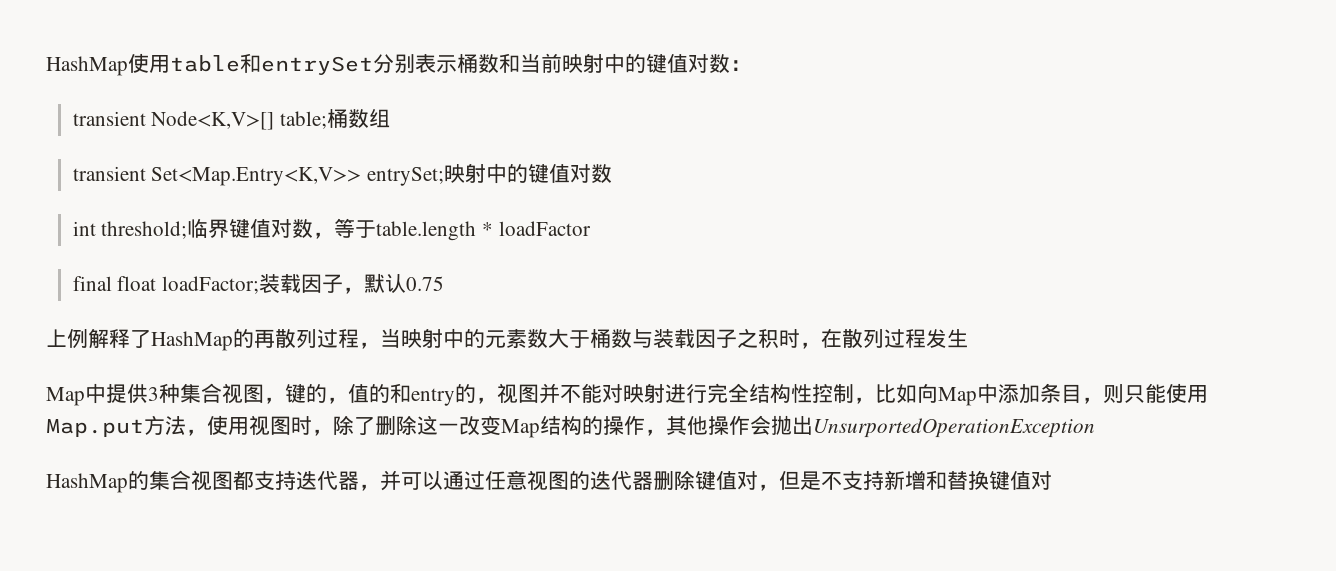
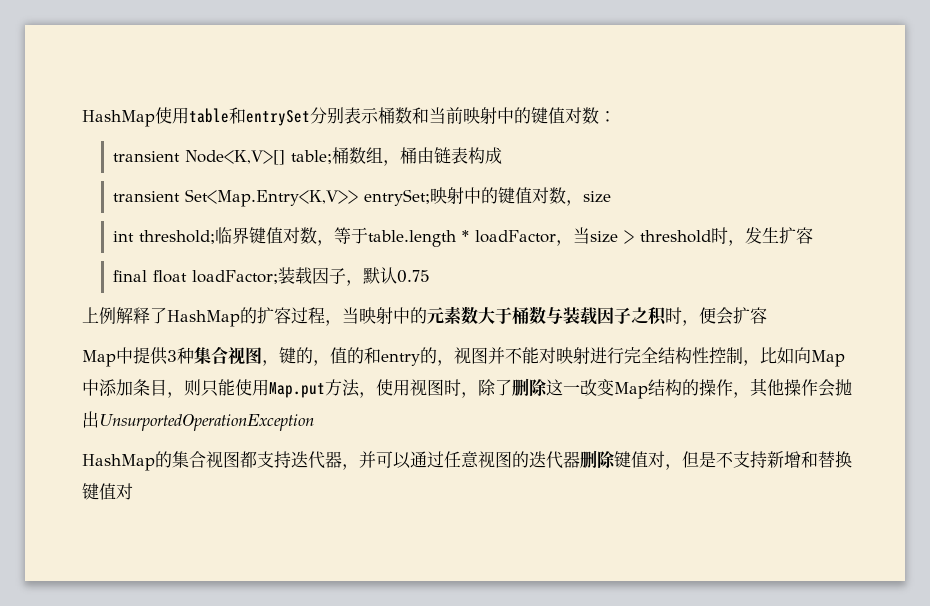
(390, 118) none -> [383,147,503,166] ，桶由链表构成
(612, 173) none -> [566,191,612,206] ，size
(591, 228) none -> [556,227,814,246] ，当size > threshold时，发生扩容
[254,329,317,348] 再散列 -> [257,307,291,324] 扩容
[821,328,968,348] 在散列过程发生 -> [699,307,767,325] 便会扩容

